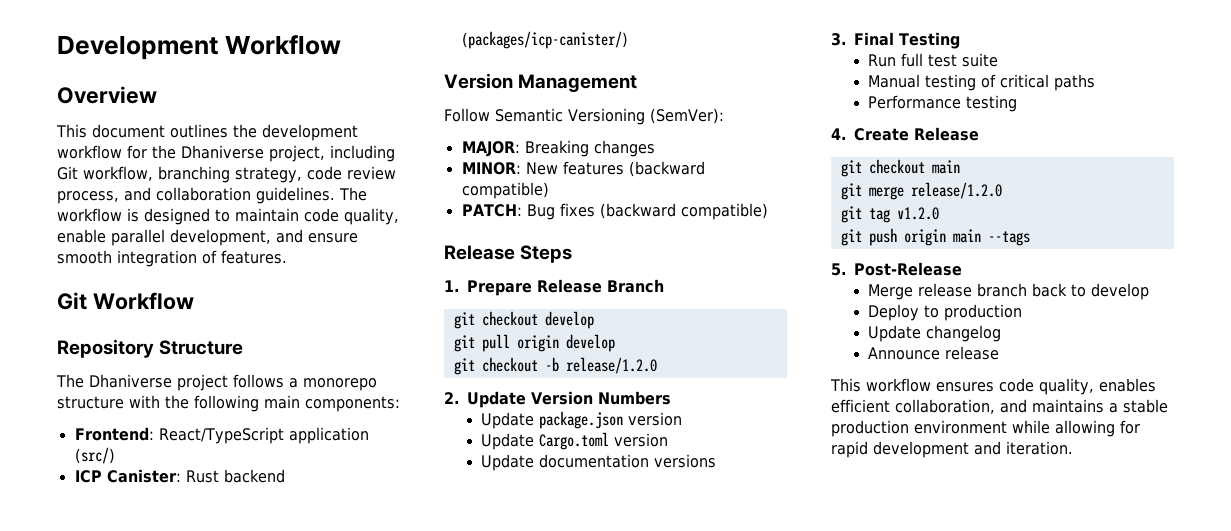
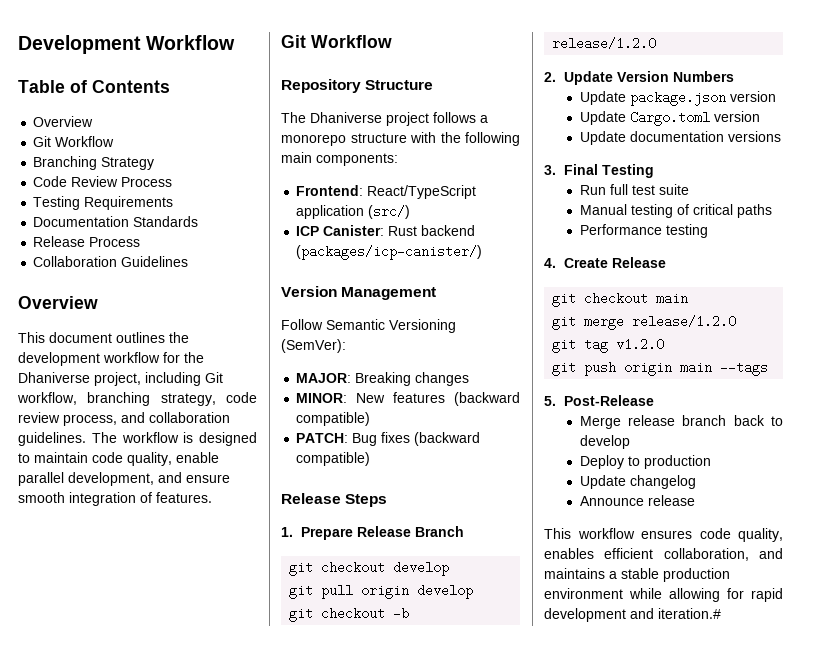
(341, 45) none -> [18,80,170,93] [33,116,94,127] [33,136,115,147] [33,156,155,170] [33,176,173,187] [33,196,174,210] [33,216,199,227] [33,236,141,247] [33,256,189,267] // Table of Contents // Overview // Git Workflow // Branching Strategy // Code Review Process // Testing Requirements // Documentation Standards // Release Process // Collaboration Guidelines
[1006,441,1073,455] iteration. -> [658,608,721,619] iteration.#

